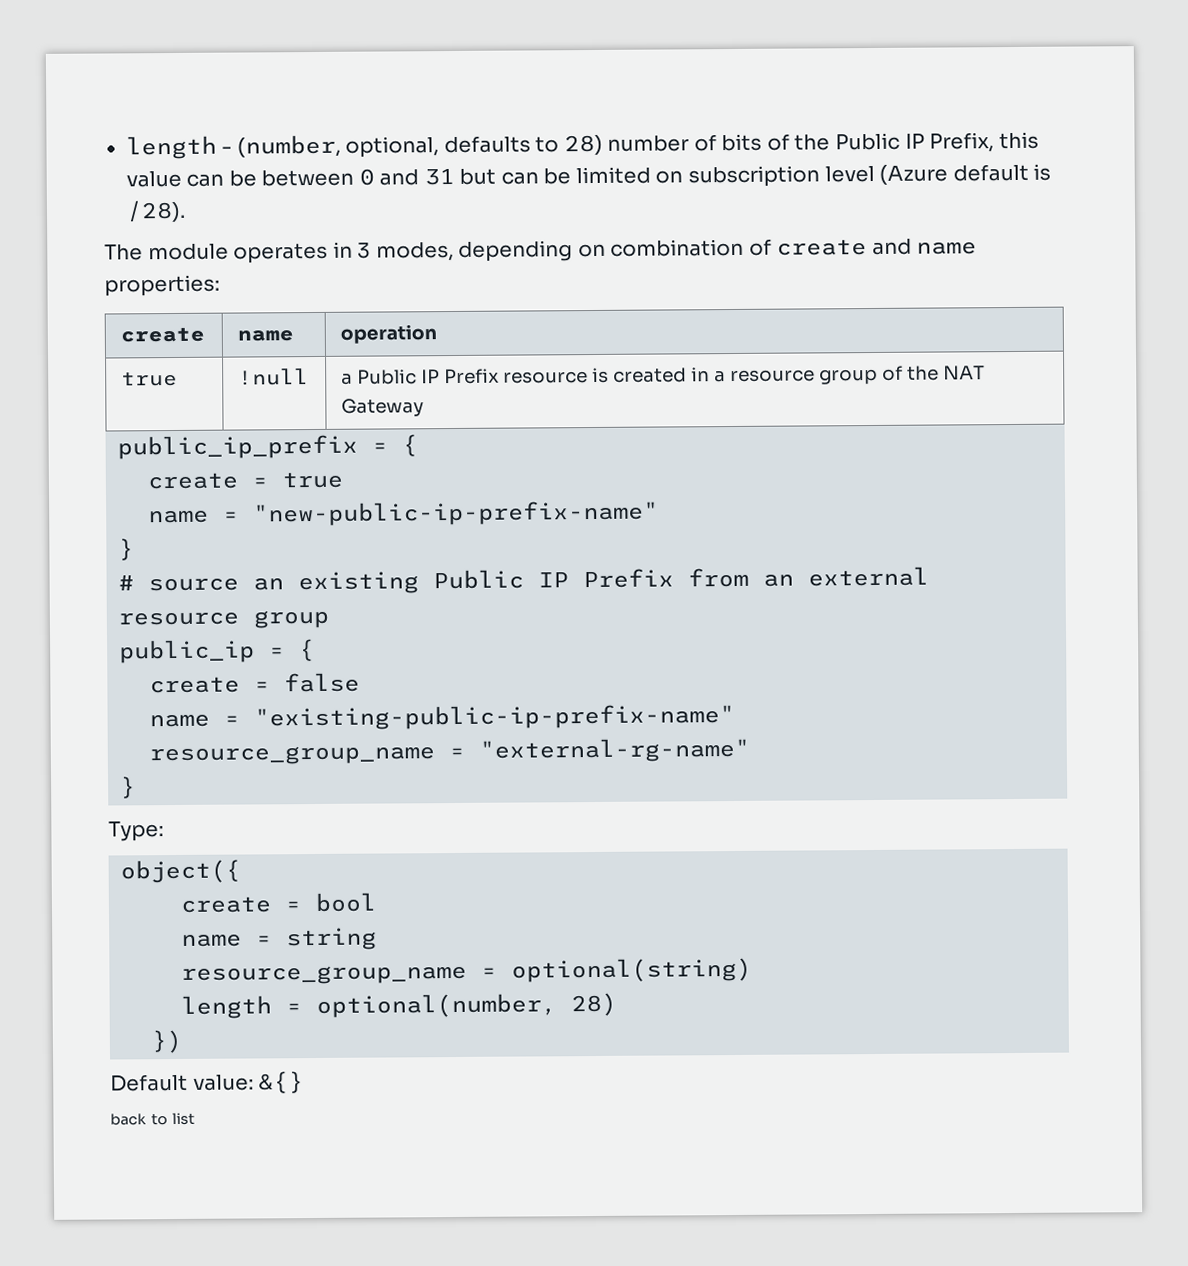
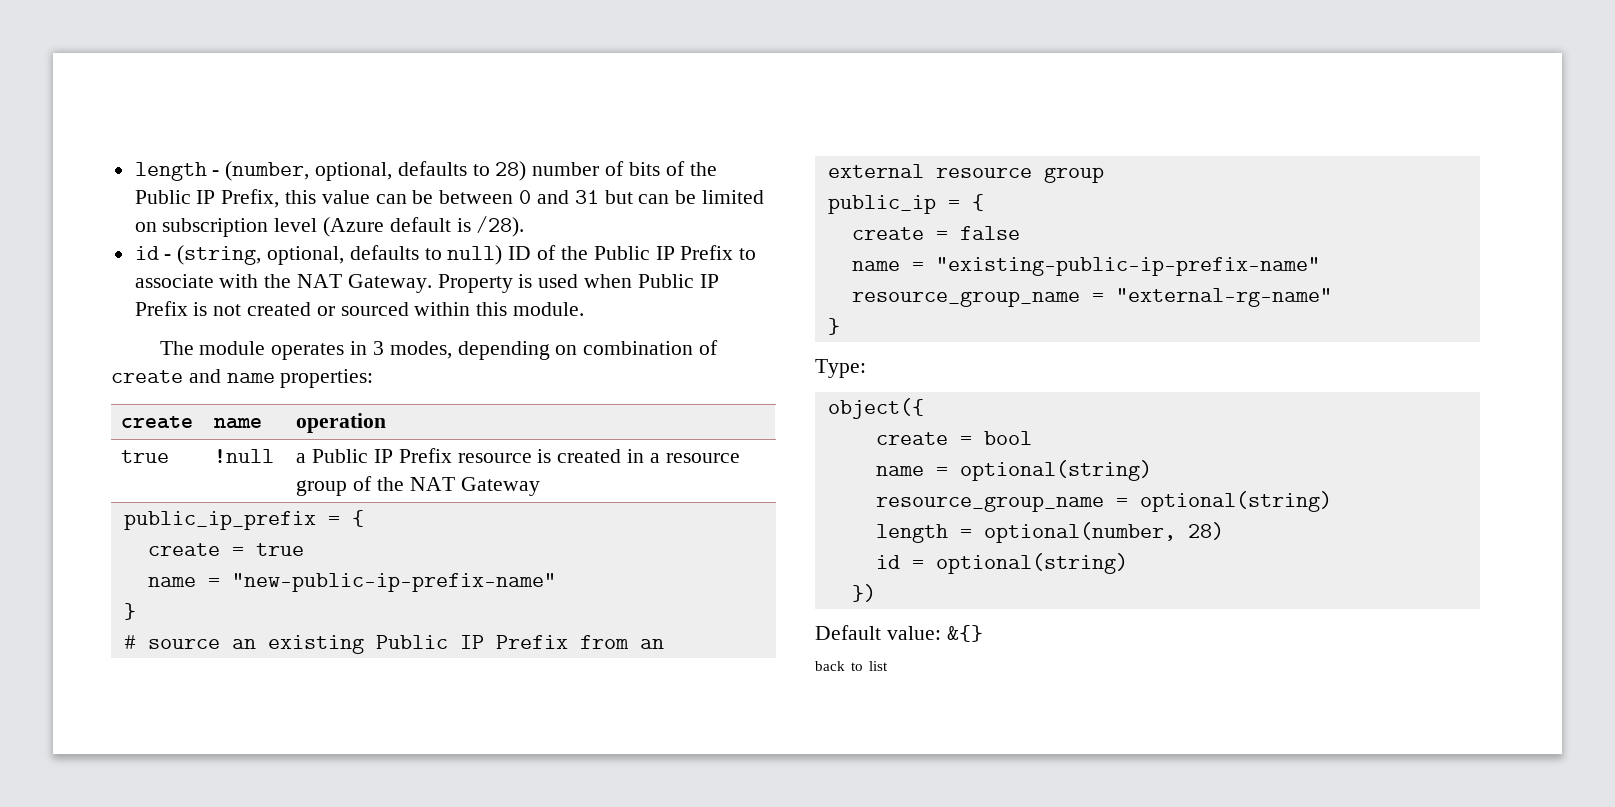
(186, 211) none -> [134,245,757,265] [134,274,719,293] [134,301,585,316] // id - (string, optional, defaults to null) ID of the Public IP Prefix to associate with the NAT Gateway. Property is used when Public IP Prefix is not created or sourced within this module.
[286,927,378,951] string -> [959,460,1152,481] optional(string)
(618, 1004) none -> [875,553,1128,574] // id = optional(string)

